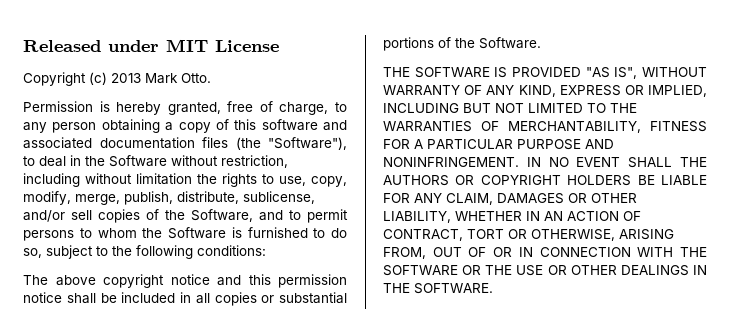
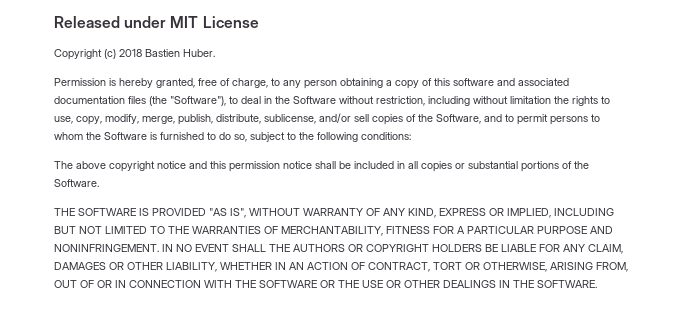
[111,73,211,84] 2013 Mark Otto. -> [119,49,215,57] 2018 Bastien Huber.

